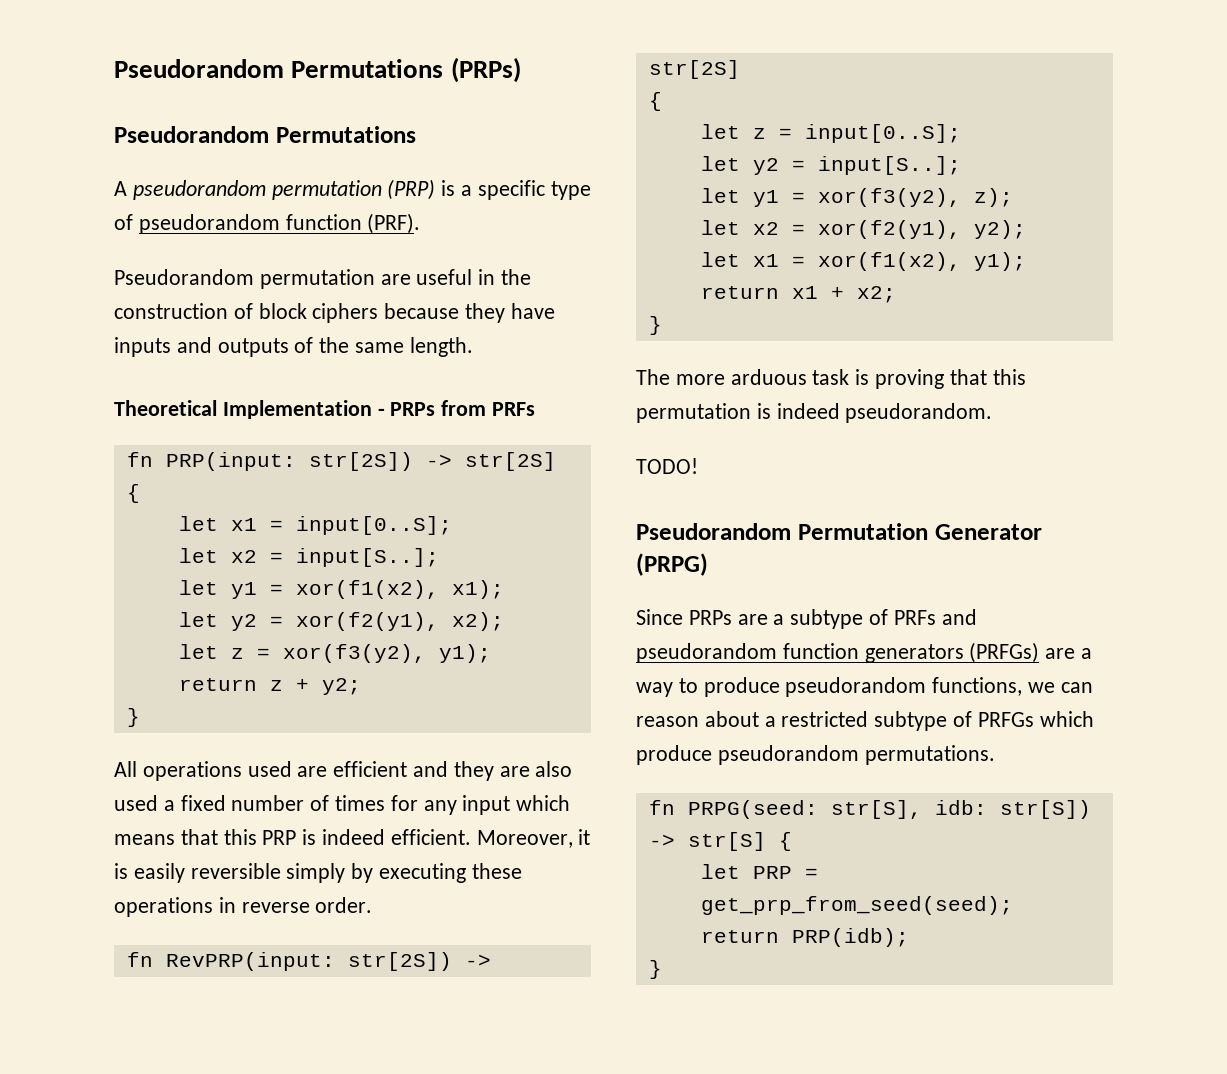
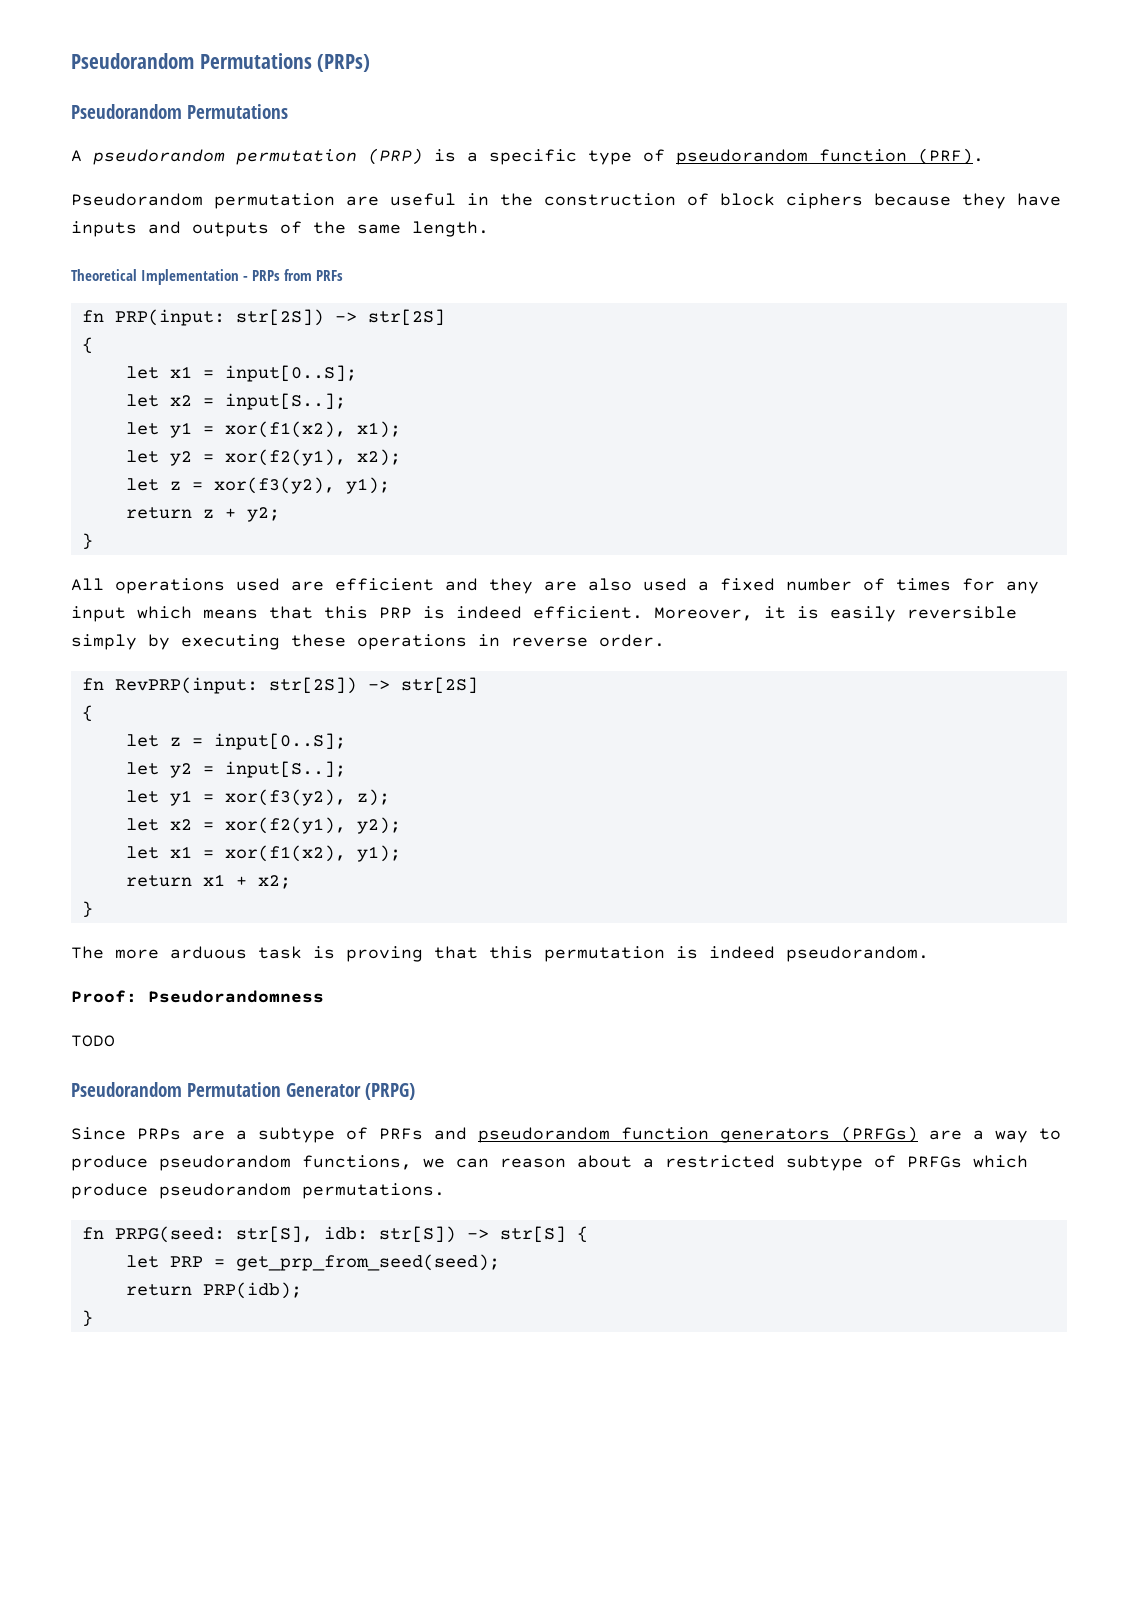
[636,458,698,474] TODO! -> [71,990,324,1003] [71,1035,115,1047] Proof: Pseudorandomness // TODO

